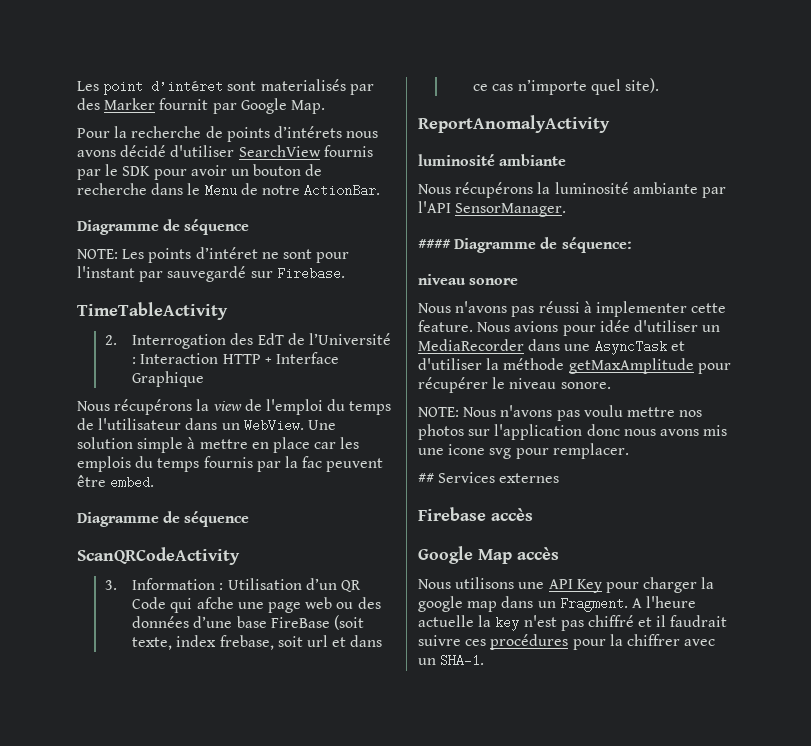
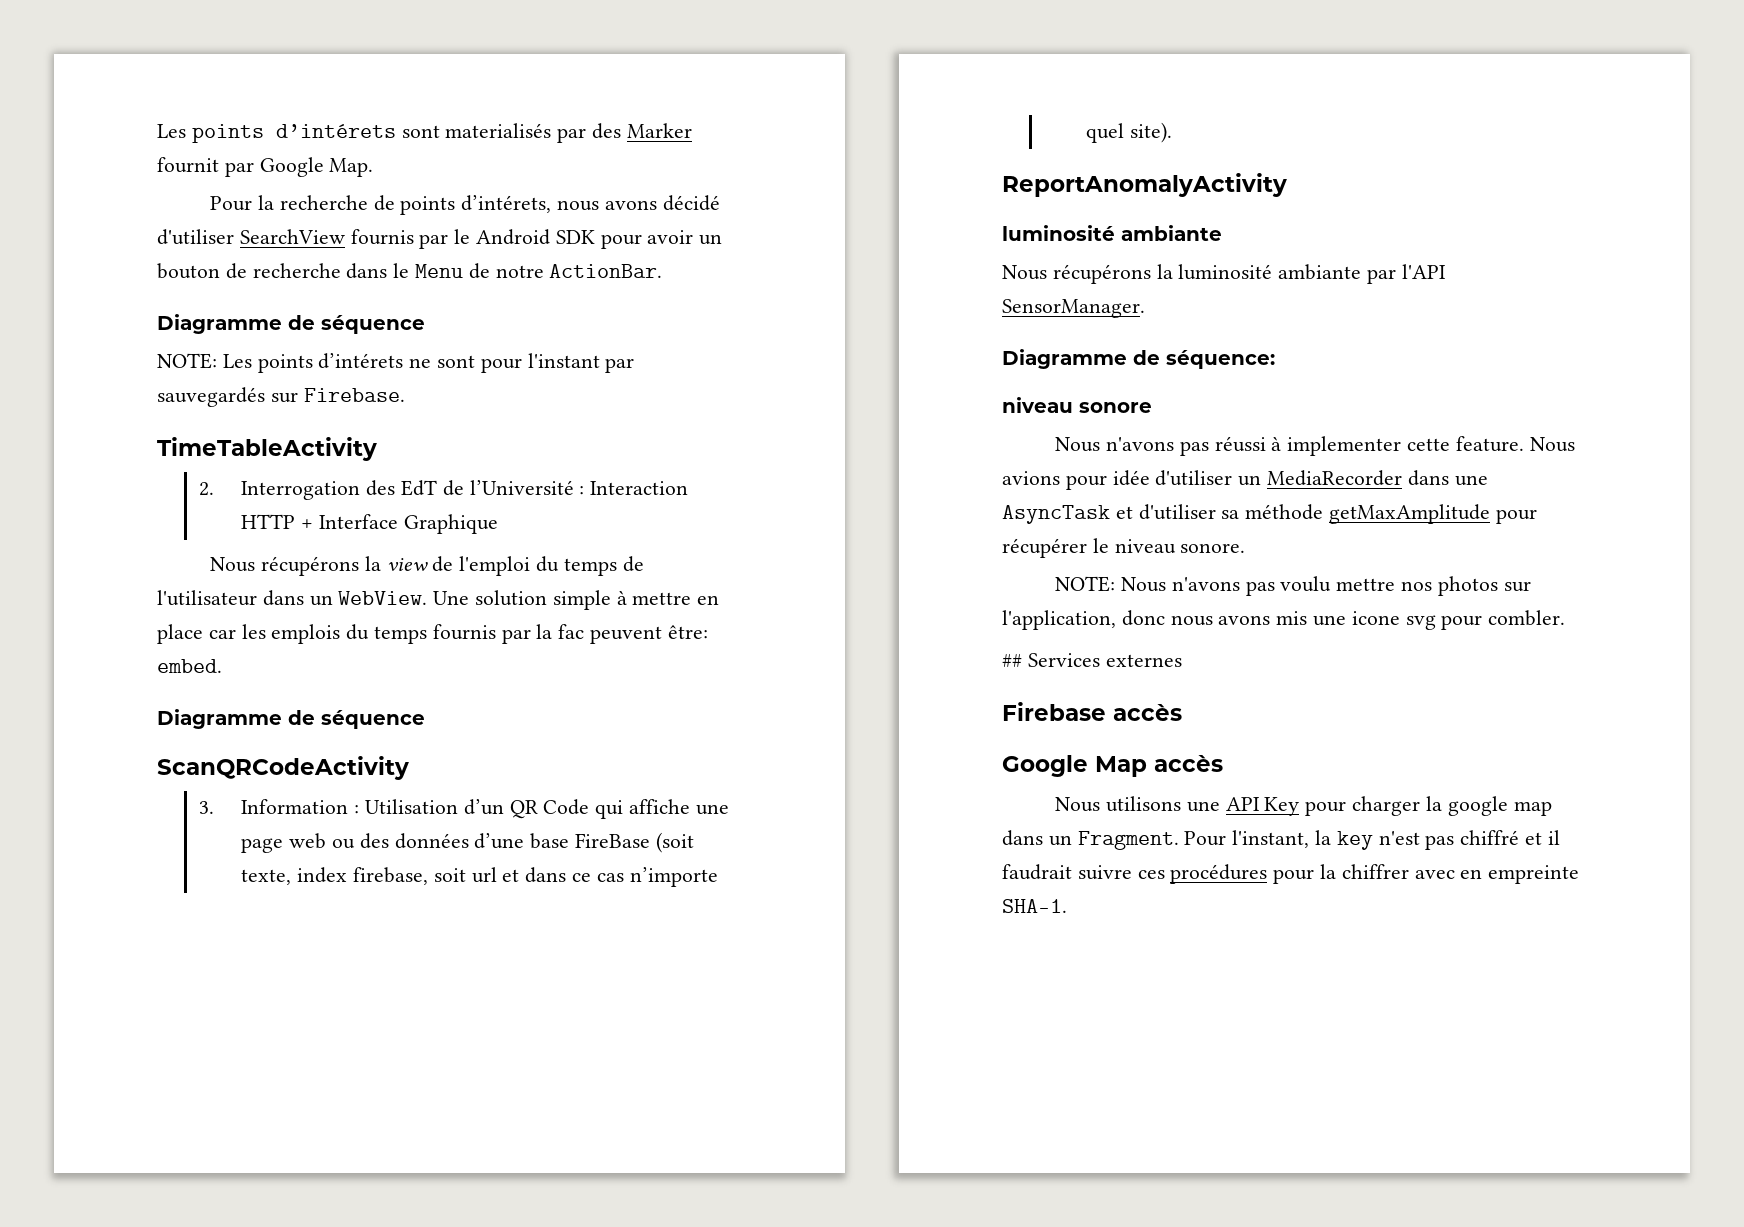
[77,80,224,95] Les point d’intéret -> [157,124,396,143] Les points d’intérets
[273,126,342,138] d’intérets -> [461,195,552,213] d’intérets,
(119, 170) none -> [476,229,551,245] Android
[195,247,258,259] d’intéret -> [318,353,404,369] d’intérets
[167,266,247,282] sauvegardé -> [157,387,265,407] sauvegardés
[77,475,106,487] être -> [667,625,708,639] être:
[196,597,234,609] afche -> [628,799,690,814] affiche
[219,635,274,650] frebase, -> [352,867,428,885] firebase,
[418,239,451,249] #### -> (1145, 308) none
[486,358,500,370] la -> [1221,510,1240,519] sa
[494,424,583,440] l'application -> [1002,610,1116,630] l'application,
[552,443,629,459] remplacer. -> [1488,610,1566,626] combler.
[631,596,697,608] [418,615,474,627] A l'heure actuelle -> [1184,830,1310,848] Pour l'instant,
[418,658,436,665] un -> [1460,865,1580,884] en empreinte

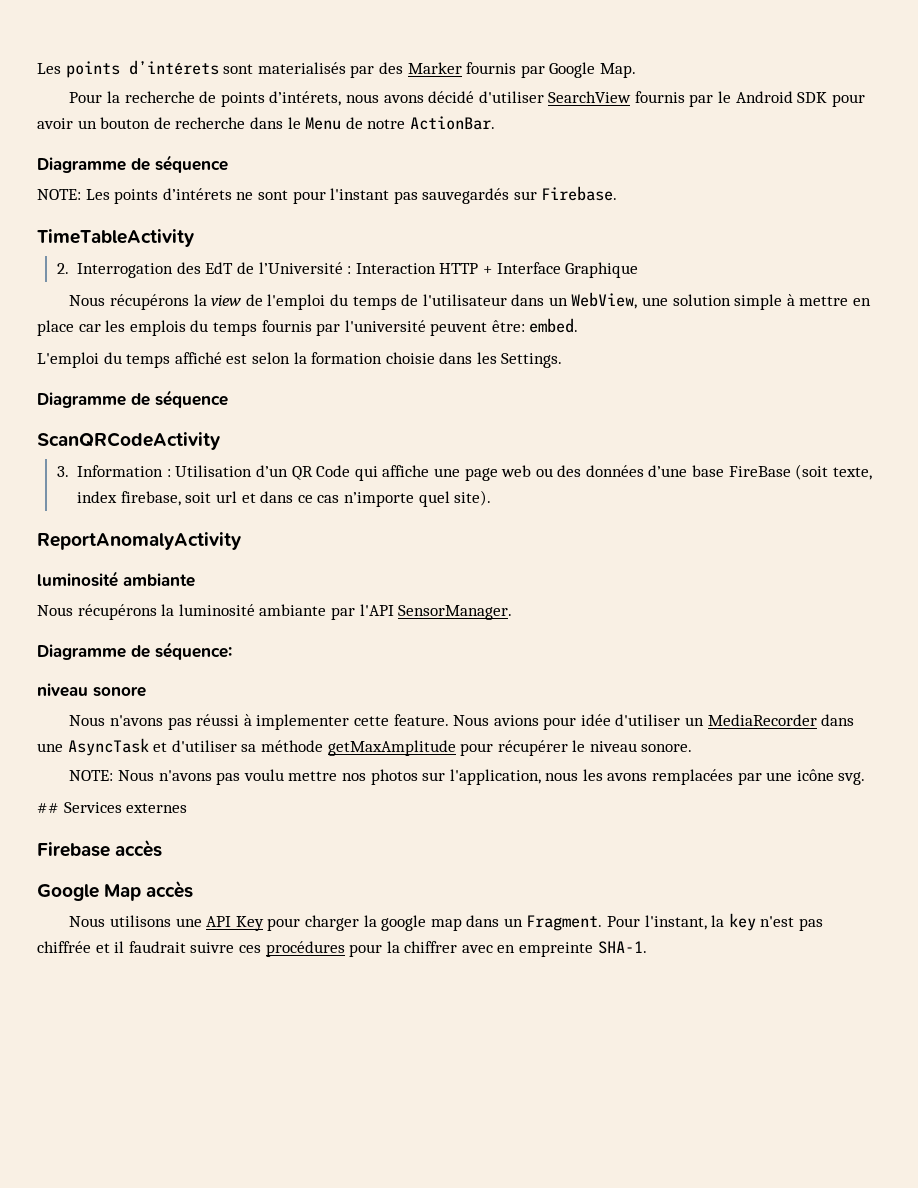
[157,157,219,173] fournit -> [466,62,517,74] fournis
[605,358,635,373] par -> [393,191,418,204] pas
[338,591,470,605] WebView. Une -> [571,292,669,309] WebView, une
[536,624,585,639] la fac -> [344,320,426,332] l'université
(222, 666) none -> [37,352,563,368] // L'emploi du temps affiché est selon la formation choisie dans les Settings.
[1121,610,1566,630] donc nous avons mis une icone svg pour combler. -> [545,769,866,785] nous les avons remplacées par une icône svg.
[1460,830,1520,845] chiffré -> [37,941,91,953] chiffrée

